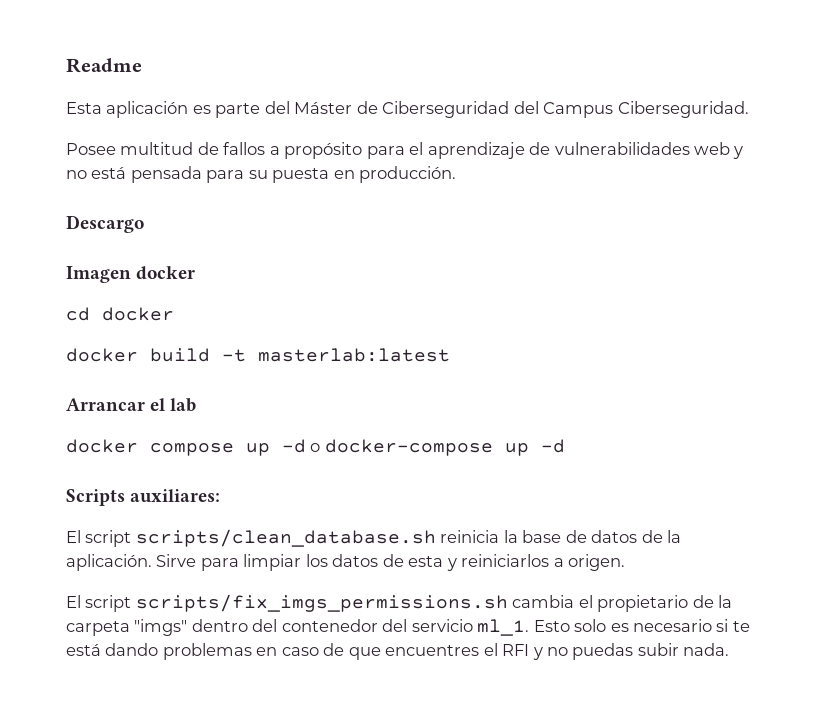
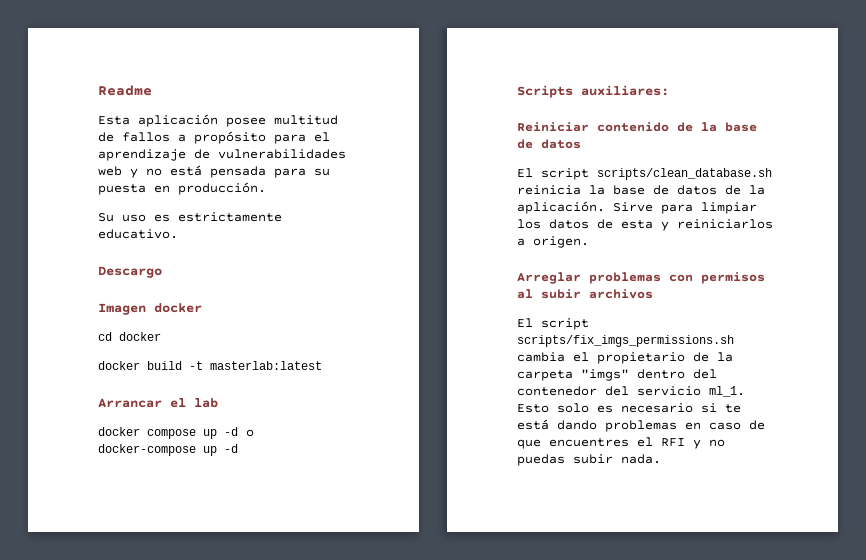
[192,101,749,118] [66,143,116,155] es parte del Máster de Ciberseguridad del Campus Ciberseguridad. // Posee -> [226,117,266,127] posee
(457, 174) none -> [98,212,282,222] [98,229,178,239] // Su uso es estrictamente educativo.
(221, 496) none -> [517,122,757,132] [517,139,581,149] // Reiniciar contenido de la base de datos
(626, 562) none -> [517,272,765,284] [517,289,653,299] // Arreglar problemas con permisos al subir archivos

